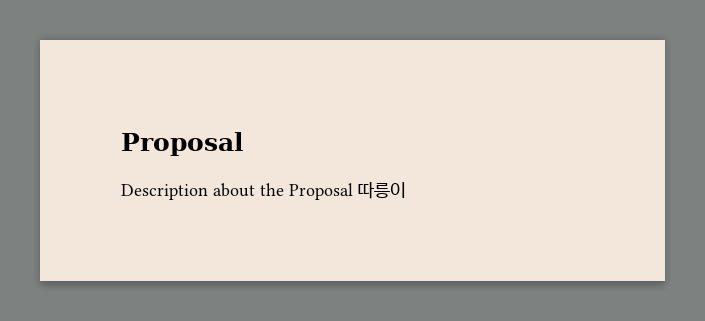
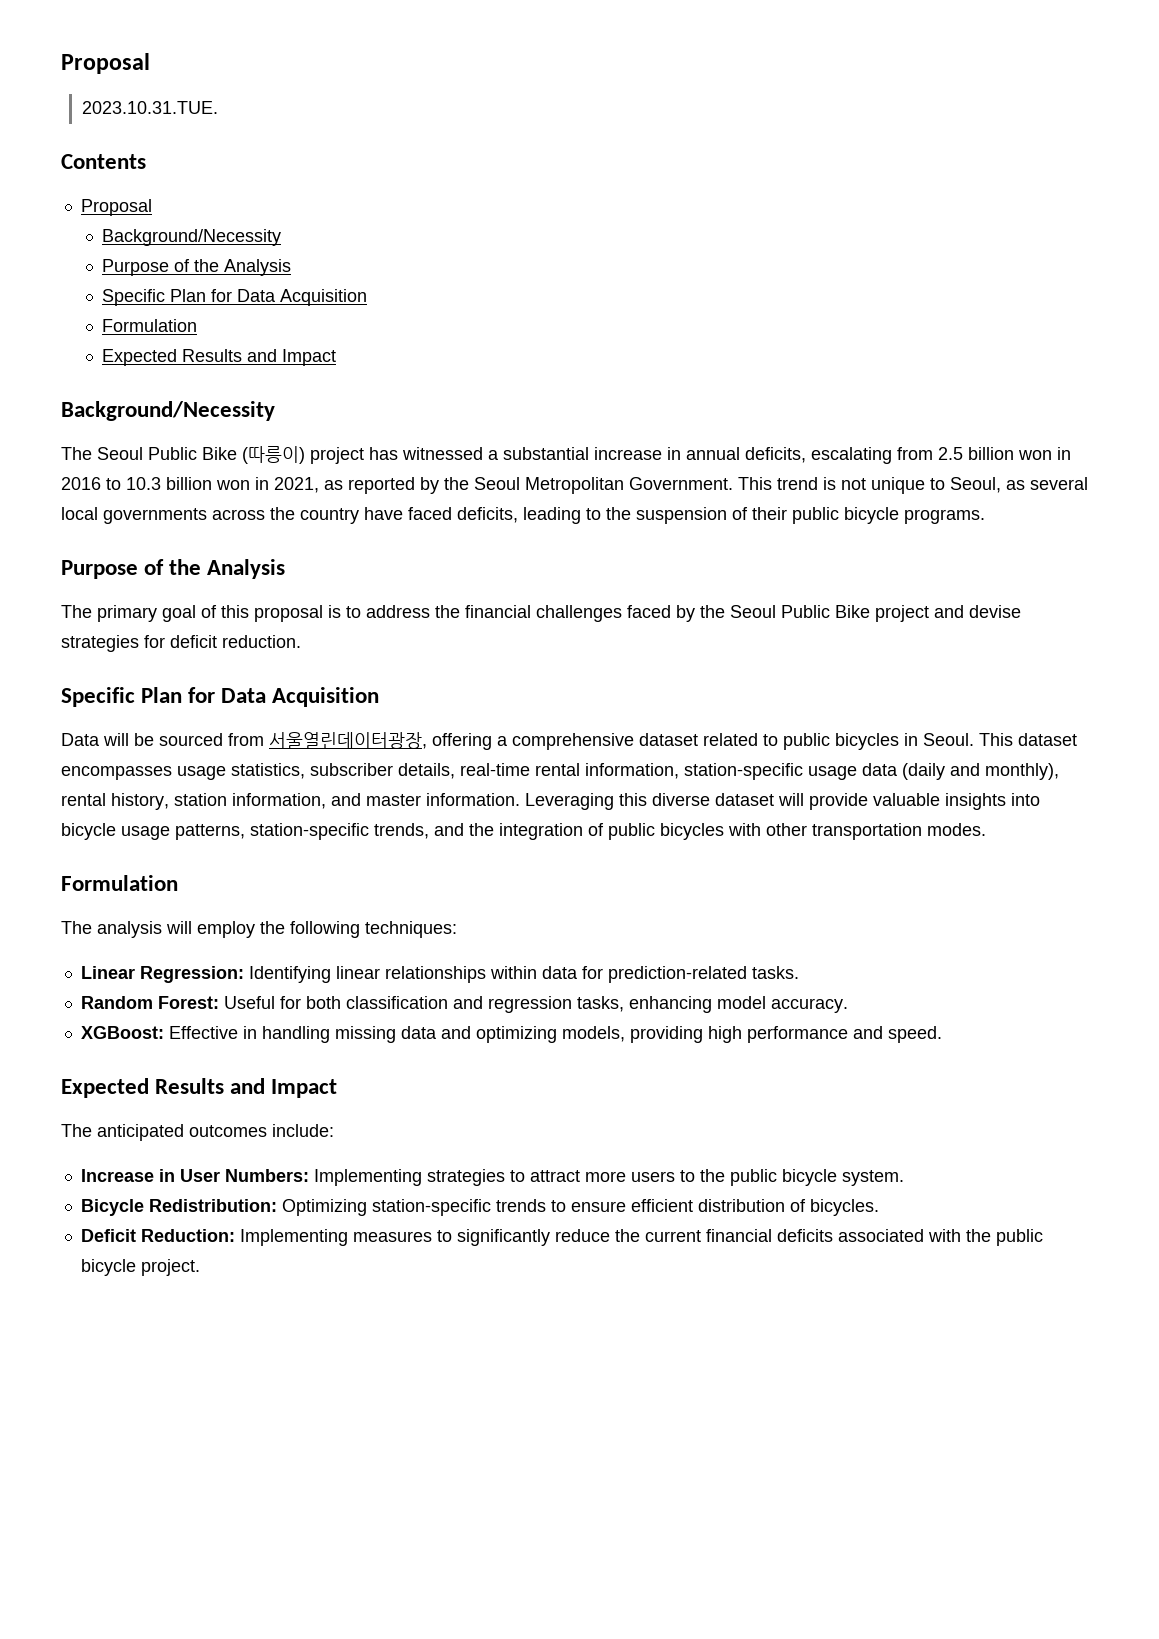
[121,132,244,156] [121,182,406,200] Proposal // Description about the Proposal 따릉이 -> [61,53,150,74] [81,101,218,114] [61,154,146,169] [80,199,152,216] [101,229,281,246] [101,259,291,276] [101,289,367,306] [101,319,197,332] [101,349,336,366] [61,401,275,421] [61,446,1071,464] [61,477,1088,494] [61,507,985,524] [61,559,286,579] [61,605,1021,622] [61,635,301,652] [61,687,380,707] [61,732,1077,750] [61,763,1059,780] [61,793,1040,810] [61,823,986,840] [61,875,178,891] [61,921,457,938] [80,966,799,983] [80,996,848,1013] [80,1026,942,1043] [61,1078,338,1098] [61,1124,334,1141] [80,1169,904,1186] [80,1199,879,1216] [80,1229,1043,1246] [80,1259,200,1276] Proposal // 2023.10.31.TUE. // Contents // Proposal // Background/Necessity // Purpose of the Analysis // Specific Plan for Data Acquisition // Formulation // Expected Results and Impact // Background/Necessity // The Seoul Public Bike (따릉이) project has witnessed a substantial increase in annual deficits, escalating from 2.5 billion won in 2016 to 10.3 billion won in 2021, as reported by the Seoul Metropolitan Government. This trend is not unique to Seoul, as several local governments across the country have faced deficits, leading to the suspension of their public bicycle programs. // Purpose of the Analysis // The primary goal of this proposal is to address the financial challenges faced by the Seoul Public Bike project and devise strategies for deficit reduction. // Specific Plan for Data Acquisition // Data will be sourced from 서울열린데이터광장, offering a comprehensive dataset related to public bicycles in Seoul. This dataset encompasses usage statistics, subscriber details, real-time rental information, station-specific usage data (daily and monthly), rental history, station information, and master information. Leveraging this diverse dataset will provide valuable insights into bicycle usage patterns, station-specific trends, and the integration of public bicycles with other transportation modes. // Formulation // The analysis will employ the following techniques: // Linear Regression: Identifying linear relationships within data for prediction-related tasks. // Random Forest: Useful for both classification and regression tasks, enhancing model accuracy. // XGBoost: Effective in handling missing data and optimizing models, providing high performance and speed. // Expected Results and Impact // The anticipated outcomes include: // Increase in User Numbers: Implementing strategies to attract more users to the public bicycle system. // Bicycle Redistribution: Optimizing station-specific trends to ensure efficient distribution of bicycles. // Deficit Reduction: Implementing measures to significantly reduce the current financial deficits associated with the public bicycle project.

